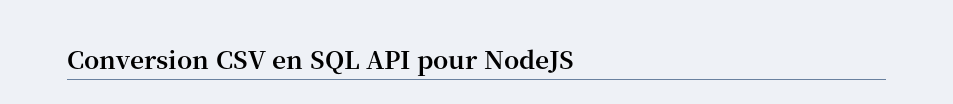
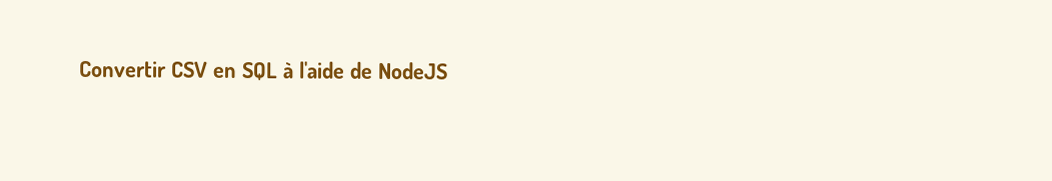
[67,50,209,69] Conversion -> [79,60,167,78] Convertir
[366,51,479,76] API pour -> [282,61,373,79] à l'aide de

